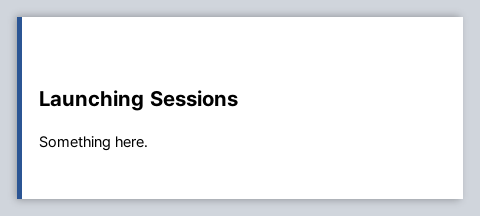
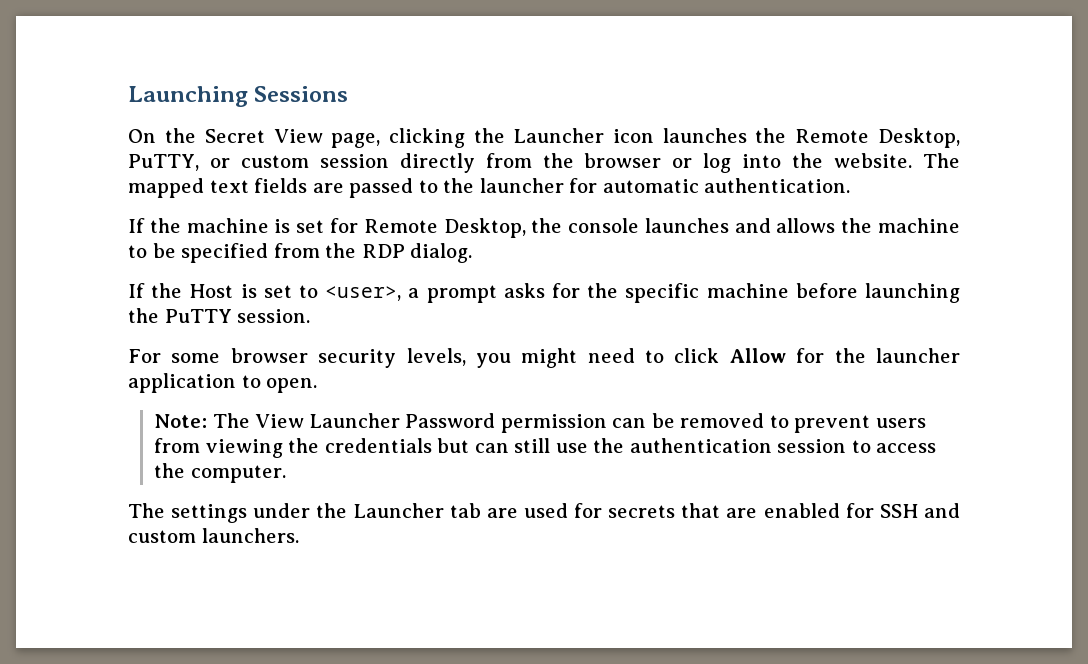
[39,136,149,151] Something here. -> [128,128,961,148] [128,153,960,173] [128,178,851,198] [128,218,961,238] [128,243,473,263] [128,283,960,303] [128,308,311,323] [128,348,960,368] [128,373,318,393] [153,413,926,433] [153,438,937,458] [153,463,286,483] [128,503,960,523] [128,528,299,543] On the Secret View page, clicking the Launcher icon launches the Remote Desktop, PuTTY, or custom session directly from the browser or log into the website. The mapped text fields are passed to the launcher for automatic authentication. // If the machine is set for Remote Desktop, the console launches and allows the machine to be specified from the RDP dialog. // If the Host is set to <user>, a prompt asks for the specific machine before launching the PuTTY session. // For some browser security levels, you might need to click Allow for the launcher application to open. // Note: The View Launcher Password permission can be removed to prevent users from viewing the credentials but can still use the authentication session to access the computer. // The settings under the Launcher tab are used for secrets that are enabled for SSH and custom launchers.

